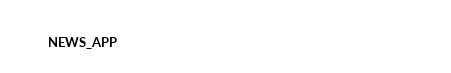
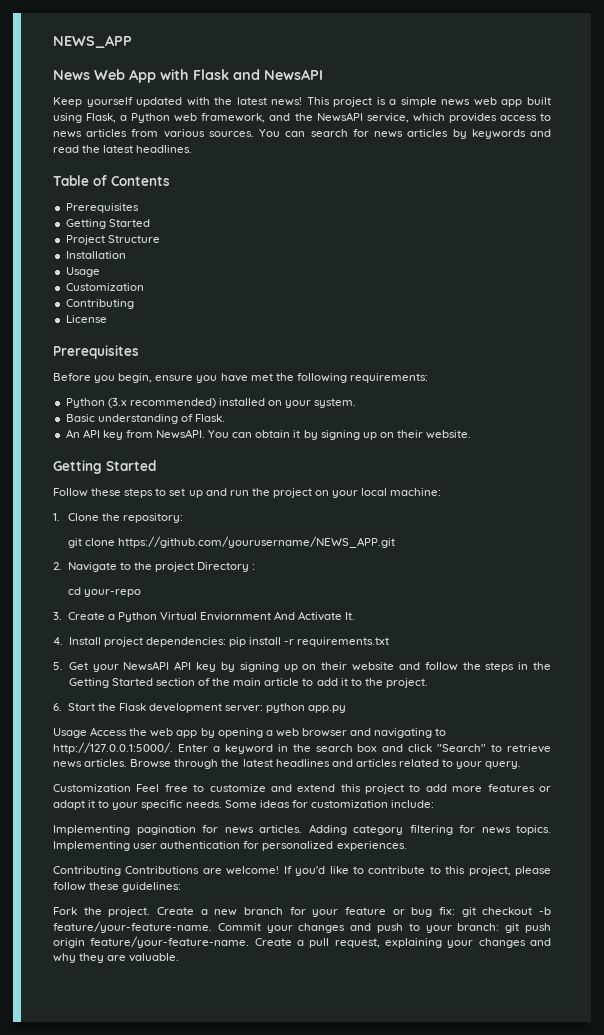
(117, 43) none -> [53,69,323,83] [53,97,551,107] [53,112,552,123] [53,129,551,139] [53,145,193,153] [53,175,170,186] [65,203,139,213] [65,219,150,229] [65,235,160,245] [65,251,126,259] [65,267,100,277] [65,283,144,291] [65,299,134,309] [65,315,107,323] [53,345,139,359] [53,373,428,383] [65,398,357,408] [65,414,225,424] [65,429,472,440] [53,460,156,474] [53,488,442,498] [53,513,183,523] [67,536,395,548] [53,562,256,572] [67,587,141,597] [53,611,356,622] [53,637,390,647] [53,661,551,672] [68,678,429,688] [53,703,347,713] [53,727,447,738] [53,742,551,754] [53,759,522,769] [53,784,551,794] [53,800,435,810] [53,824,551,835] [53,841,407,851] [53,866,551,876] [53,882,182,892] [53,907,552,917] [53,921,552,933] [53,936,551,948] [53,953,180,963] // News Web App with Flask and NewsAPI // Keep yourself updated with the latest news! This project is a simple news web app built using Flask, a Python web framework, and the NewsAPI service, which provides access to news articles from various sources. You can search for news articles by keywords and read the latest headlines. // Table of Contents // Prerequisites // Getting Started // Project Structure // Installation // Usage // Customization // Contributing // License // Prerequisites // Before you begin, ensure you have met the following requirements: // Python (3.x recommended) installed on your system. // Basic understanding of Flask. // An API key from NewsAPI. You can obtain it by signing up on their website. // Getting Started // Follow these steps to set up and run the project on your local machine: // 1. Clone the repository: // git clone https://github.com/yourusername/NEWS_APP.git // 2. Navigate to the project Directory : // cd your-repo // 3. Create a Python Virtual Enviornment And Activate It. // 4. Install project dependencies: pip install -r requirements.txt // 5. Get your NewsAPI API key by signing up on their website and follow the steps in the Getting Started section of the main article to add it to the project. // 6. Start the Flask development server: python app.py // Usage Access the web app by opening a web browser and navigating to http://127.0.0.1:5000/. Enter a keyword in the search box and click "Search" to retrieve news articles. Browse through the latest headlines and articles related to your query. // Customization Feel free to customize and extend this project to add more features or adapt it to your specific needs. Some ideas for customization include: // Implementing pagination for news articles. Adding category filtering for news topics. Implementing user authentication for personalized experiences. // Contributing Contributions are welcome! If you'd like to contribute to this project, please follow these guidelines: // Fork the project. Create a new branch for your feature or bug fix: git checkout -b feature/your-feature-name. Commit your changes and push to your branch: git push origin feature/your-feature-name. Create a pull request, explaining your changes and why they are valuable.

